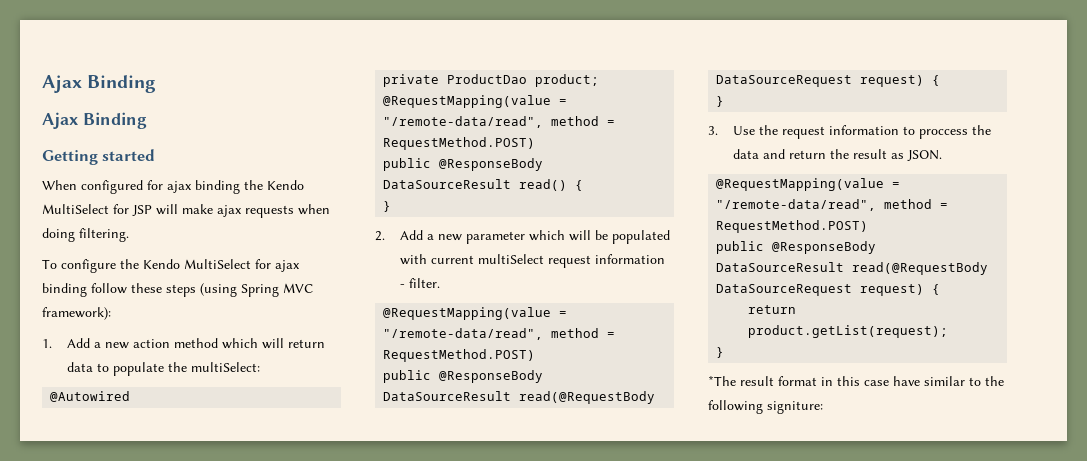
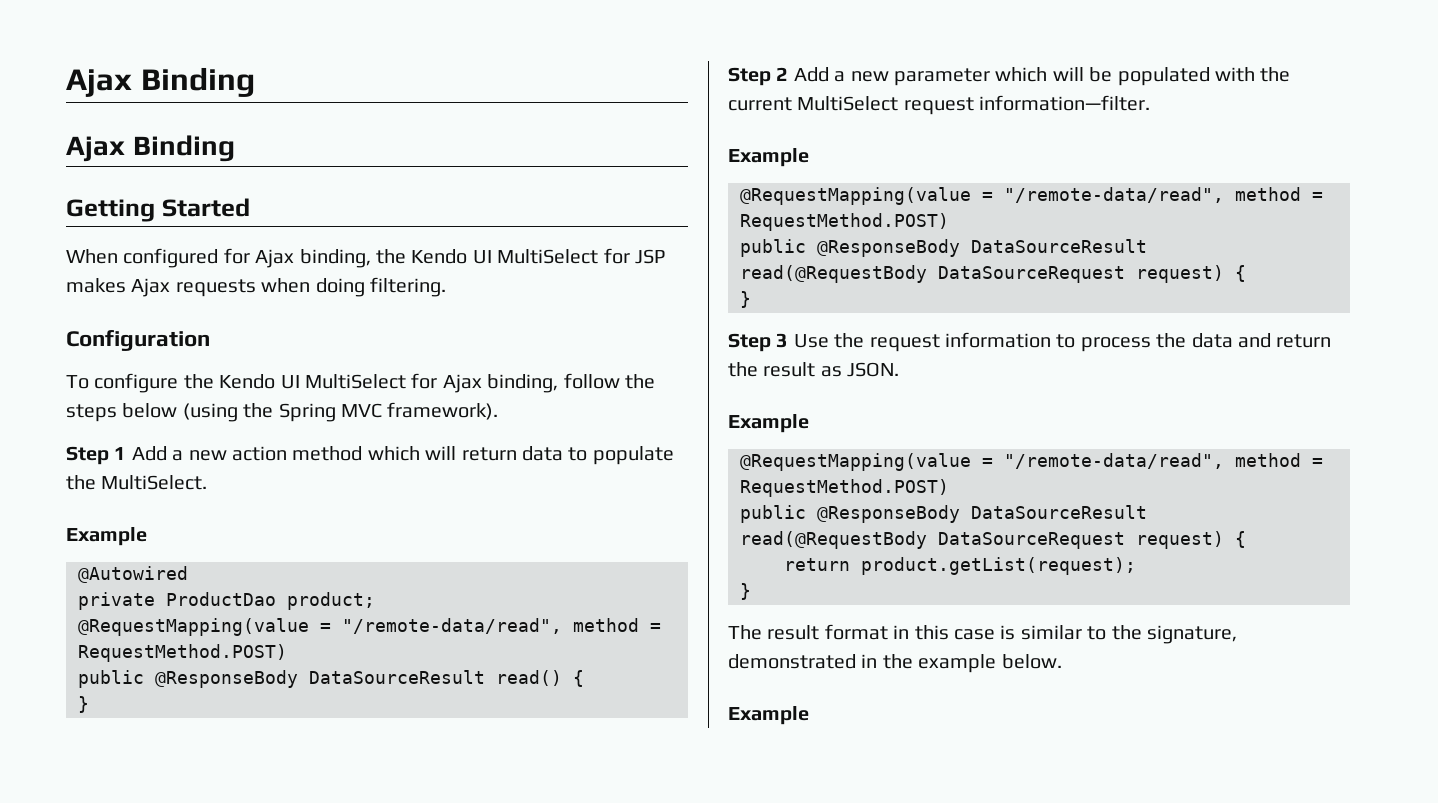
[102,149,156,161] started -> [161,198,250,217] Started
[167,180,304,194] ajax binding the Kendo -> [255,249,492,268] Ajax binding, the Kendo UI
[156,204,242,217] will make ajax -> [66,278,171,297] makes Ajax
(129, 235) none -> [66,330,210,351] // Configuration
[184,259,300,272] [42,283,313,297] [42,307,111,320] [42,339,52,348] MultiSelect for ajax binding follow these steps (using Spring MVC framework): // 1. -> [280,373,655,393] [66,402,499,422] [66,446,127,465] UI MultiSelect for Ajax binding, follow the steps below (using the Spring MVC framework). // Step 1
[191,362,261,372] multiSelect: -> [101,475,208,490] [66,527,147,546] MultiSelect. // Example
[375,231,385,241] 2. -> [728,67,789,86] Step 2
[431,254,666,268] [400,278,441,288] current multiSelect request information - filter. -> [1260,67,1291,82] [728,95,1151,115] [728,148,809,167] the current MultiSelect request information—filter. // Example
[708,126,718,135] 3. -> [728,333,789,352] Step 3
[919,129,969,139] proccess -> [1080,337,1151,352] process
(943, 155) none -> [728,414,809,433] // Example
[708,375,736,386] *The -> [728,625,762,640] The
[893,376,920,386] have -> [1000,625,1016,640] is
[708,400,823,414] following signiture: -> [1147,625,1237,644] [728,654,1062,673] [728,706,809,725] signature, demonstrated in the example below. // Example

